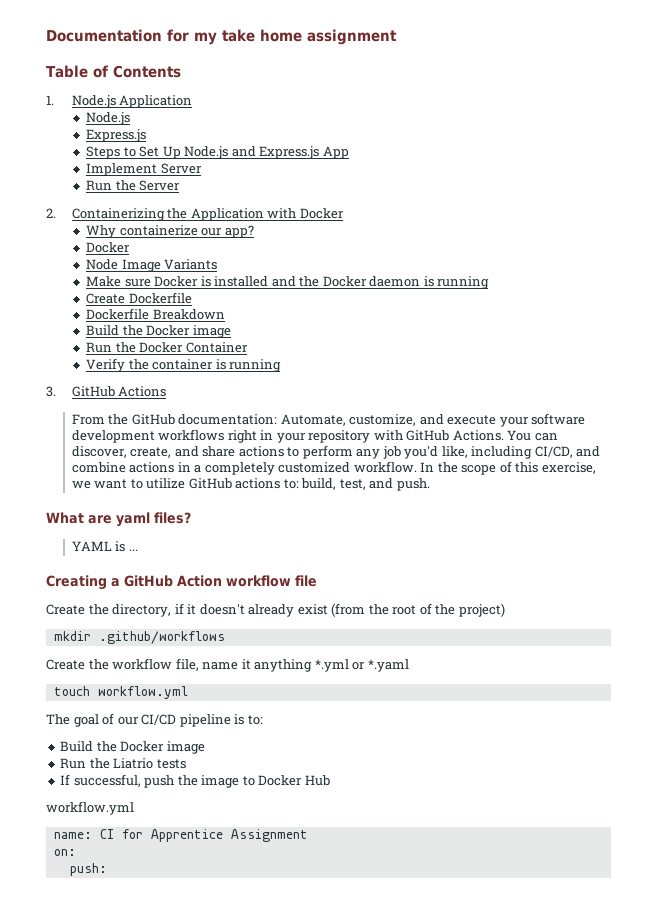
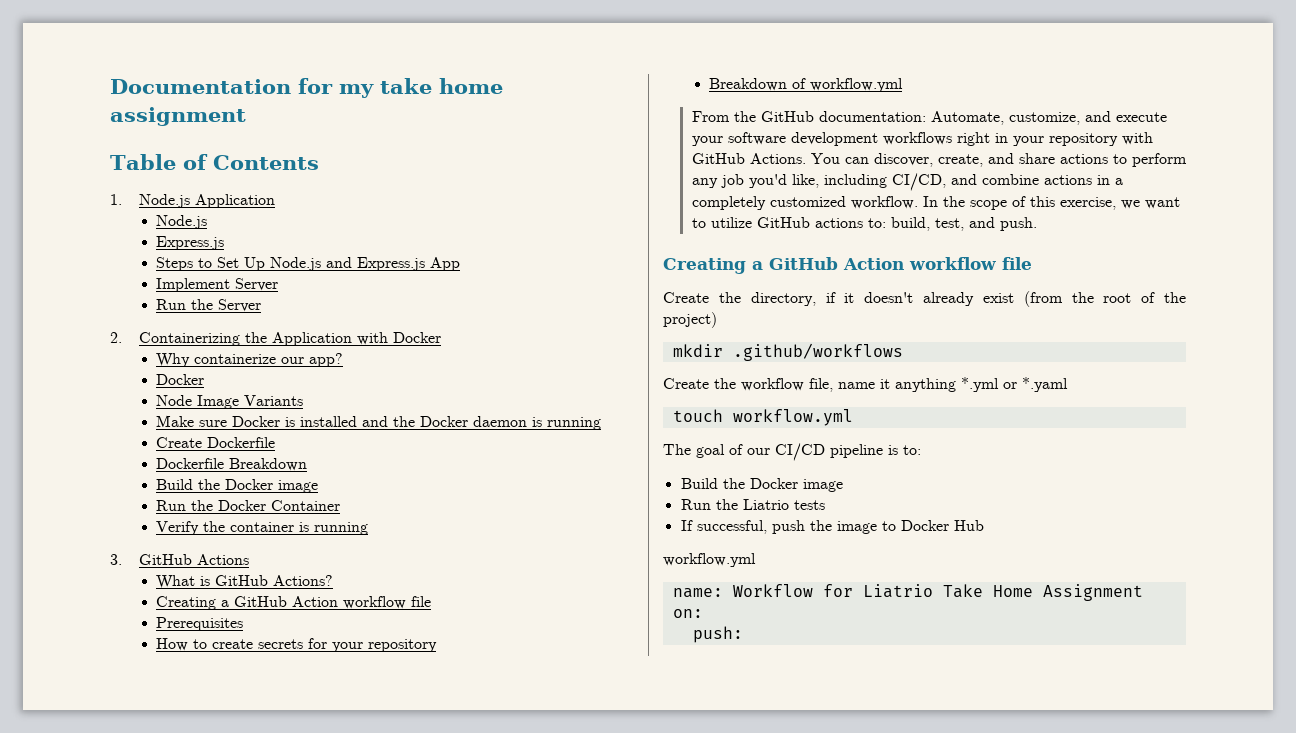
(167, 391) none -> [156,575,334,589] [156,596,432,610] [156,617,244,631] [156,638,438,652] [709,78,904,92] // What is GitHub Actions? // Creating a GitHub Action workflow file // Prerequisites // How to create secrets for your repository // Breakdown of workflow.yml
[46,512,191,527] [71,541,138,552] // What are yaml files? // YAML is ... -> (1037, 224) none
[99,829,223,842] CI for Apprentice -> [732,584,1033,598] Workflow for Liatrio Take Home

